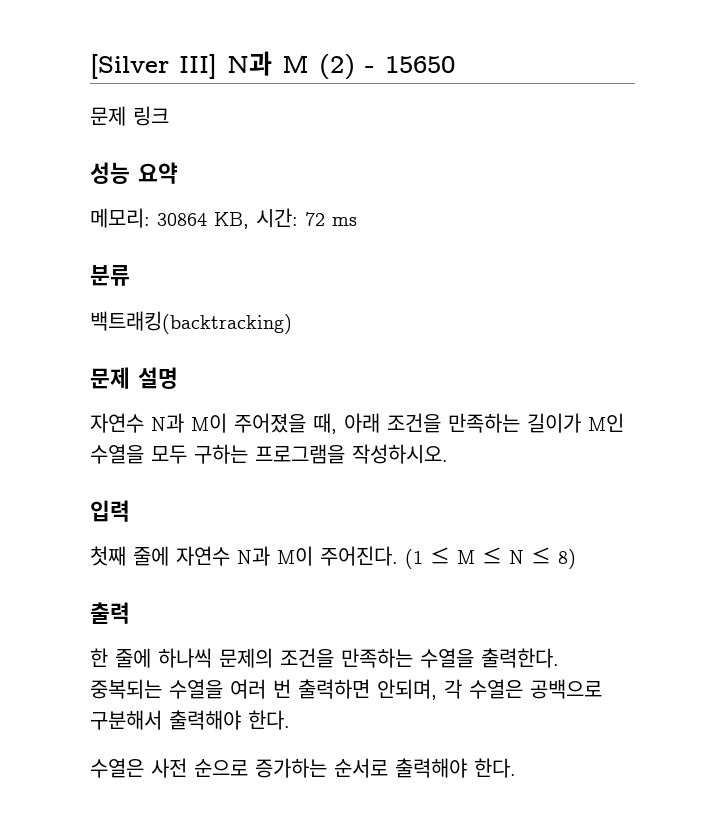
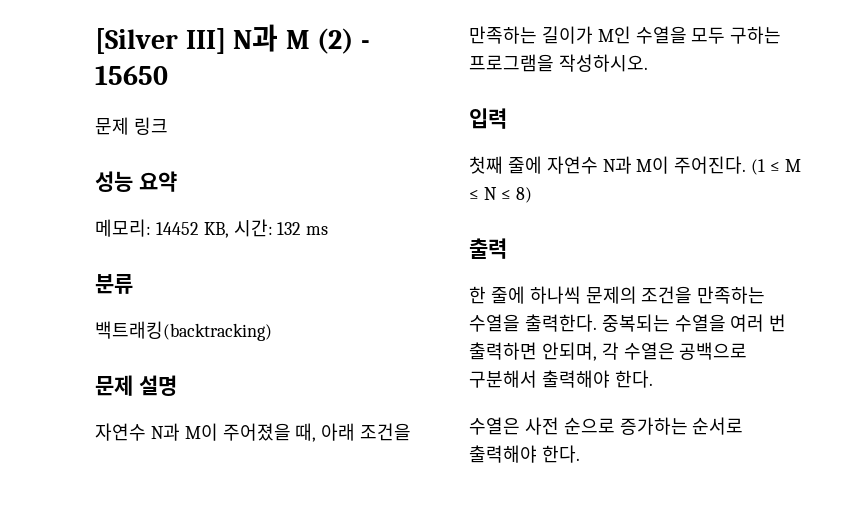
[157,213,207,226] 30864 -> [155,222,199,235] 14452
[305,212,325,226] 72 -> [277,222,302,235] 132

